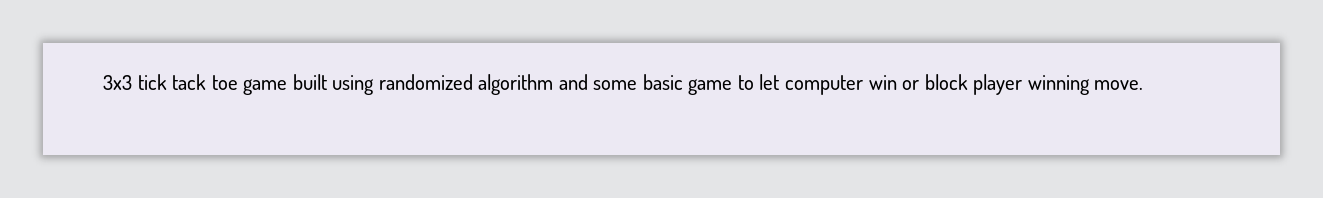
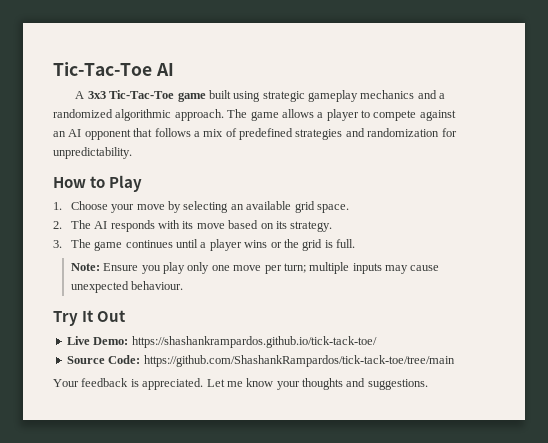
[103,74,1144,95] 3x3 tick tack toe game built using randomized algorithm and some basic game to let computer win or block player winning move. -> [53,62,174,76] [75,90,446,102] [53,109,456,121] [53,128,457,140] [53,147,132,159] [53,175,143,192] [53,201,349,213] [53,220,333,232] [53,239,355,251] [70,262,440,274] [70,281,184,293] [53,310,127,326] [66,336,377,348] [66,355,455,367] [53,378,428,390] Tic-Tac-Toe AI // A 3x3 Tic-Tac-Toe game built using strategic gameplay mechanics and a randomized algorithmic approach. The game allows a player to compete against an AI opponent that follows a mix of predefined strategies and randomization for unpredictability. // How to Play // 1. Choose your move by selecting an available grid space. // 2. The AI responds with its move based on its strategy. // 3. The game continues until a player wins or the grid is full. // Note: Ensure you play only one move per turn; multiple inputs may cause unexpected behaviour. // Try It Out // Live Demo: https://shashankrampardos.github.io/tick-tack-toe/ // Source Code: https://github.com/ShashankRampardos/tick-tack-toe/tree/main // Your feedback is appreciated. Let me know your thoughts and suggestions.

